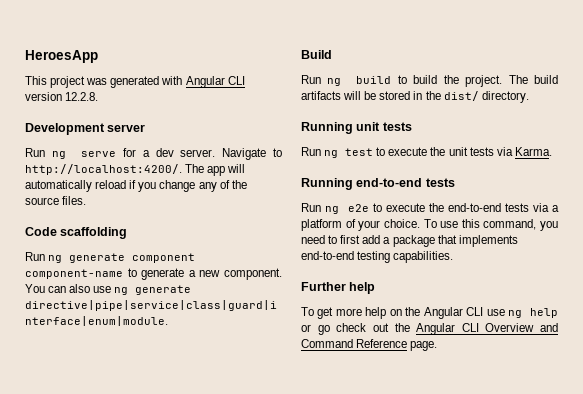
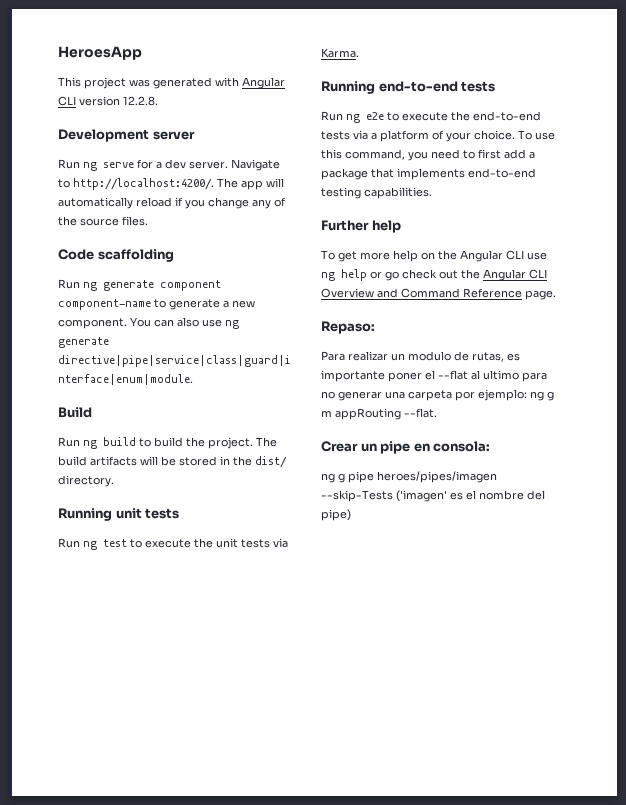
(438, 346) none -> [321,321,375,334] [321,351,520,362] [321,370,547,382] [321,389,554,401] [321,408,437,420] [321,441,491,454] [321,471,497,483] [321,490,545,502] [321,509,351,521] // Repaso: // Para realizar un modulo de rutas, es importante poner el --flat al ultimo para no generar una carpeta por ejemplo: ng g m appRouting --flat. // Crear un pipe en consola: // ng g pipe heroes/pipes/imagen --skip-Tests ('imagen' es el nombre del pipe)

